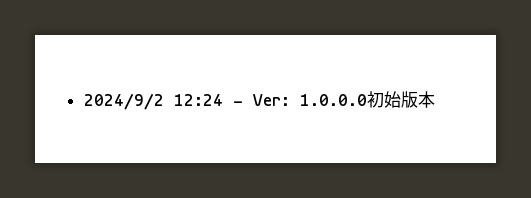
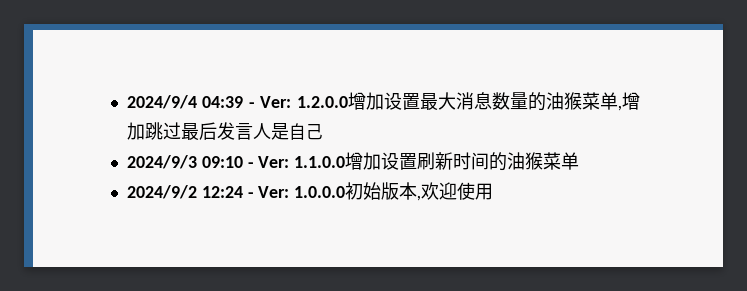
(83, 101) none -> [126,92,640,111] [126,122,323,140] [126,152,580,171] 2024/9/4 04:39 - Ver: 1.2.0.0增加设置最大消息数量的油猴菜单,增加跳过最后发言人是自己 // 2024/9/3 09:10 - Ver: 1.1.0.0增加设置刷新时间的油猴菜单 //
(435, 99) none -> [417,182,494,201] ,欢迎使用

